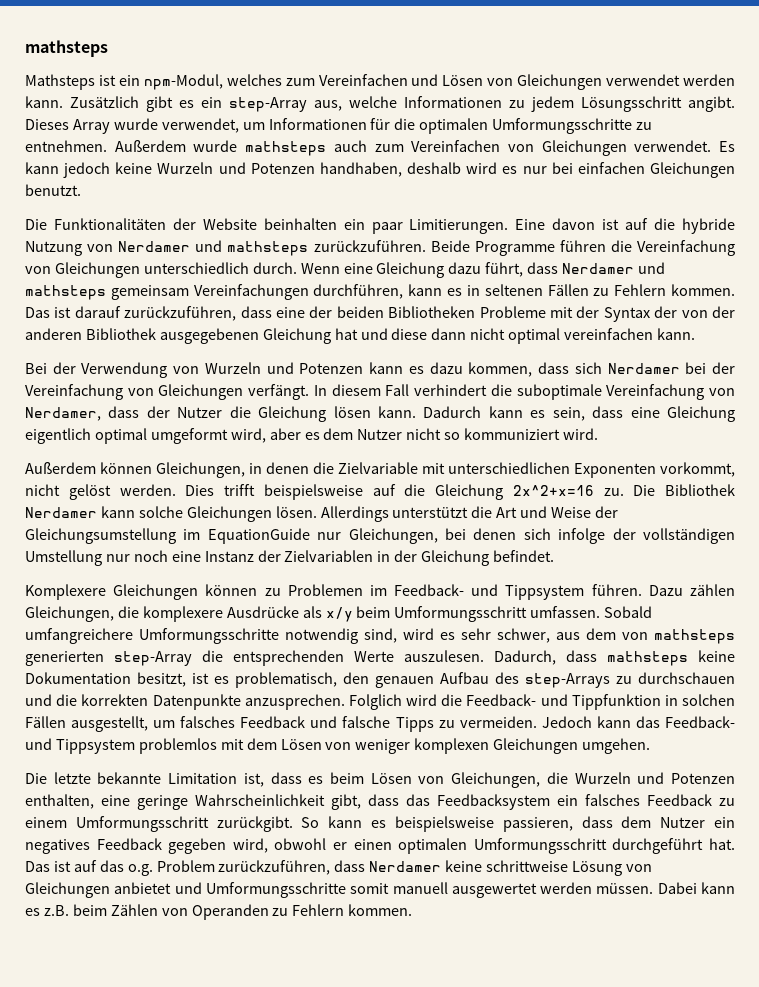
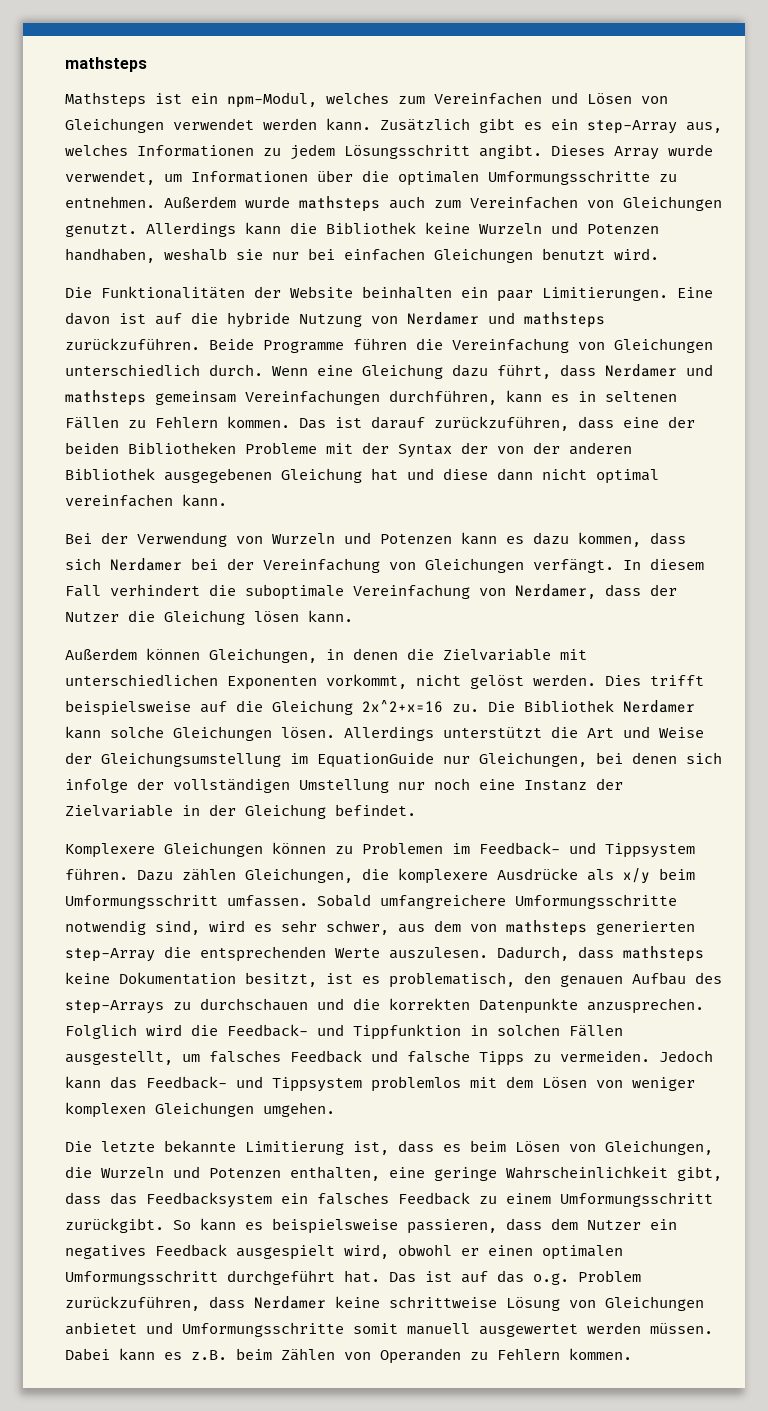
[349,96,397,108] welche -> [65,144,128,156] welches
[370,118,391,130] für -> [317,170,353,182] über
[634,140,735,152] [25,162,111,178] verwendet. Es kann jedoch -> [65,222,416,237] genutzt. Allerdings kann die Bibliothek
[407,162,518,174] deshalb wird es -> [164,248,263,261] weshalb sie
[25,184,81,196] benutzt. -> [542,248,659,260] benutzt wird.
[423,406,736,422] [25,428,599,444] Dadurch kann es sein, dass eine Gleichung eigentlich optimal umgeformt wird, aber es dem Nutzer nicht so kommuniziert wird. -> (353, 616) none
[284,550,374,562] Zielvariablen -> [65,804,173,817] Zielvariable
[168,773,238,784] Limitation -> [245,1141,344,1155] Limitierung
[168,838,227,854] gegeben -> [236,1245,335,1260] ausgespielt

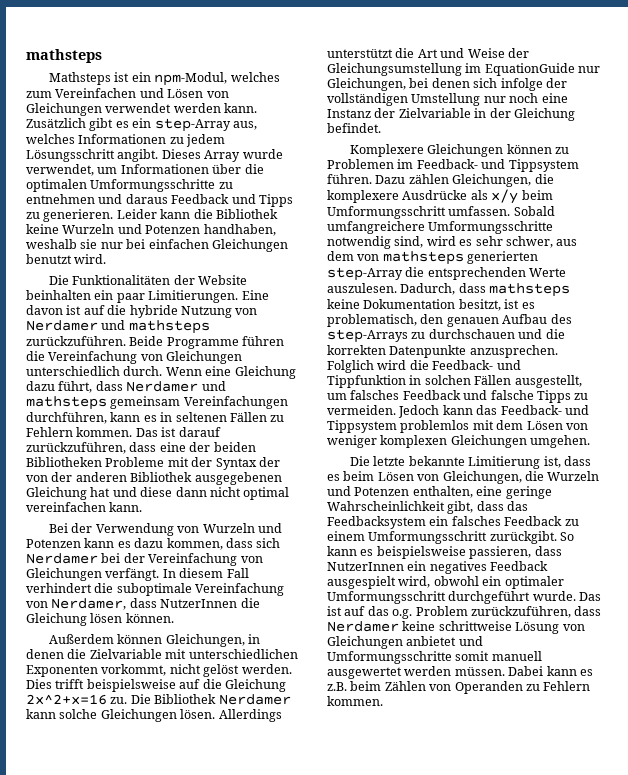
[65,196,722,212] [65,222,236,237] entnehmen. Außerdem wurde mathsteps auch zum Vereinfachen von Gleichungen genutzt. Allerdings -> [26,194,293,207] [26,209,157,222] entnehmen und daraus Feedback und Tipps zu generieren. Leider
[650,584,677,596] [65,612,119,622] der Nutzer -> [160,599,238,608] NutzerInnen
[308,610,353,623] kann. -> [125,613,174,623] können.
[551,1218,641,1230] dem Nutzer -> [327,562,404,571] NutzerInnen
[461,1245,623,1260] er einen optimalen -> [482,576,564,589] ein optimaler
[344,1270,380,1283] hat. -> [532,591,576,601] wurde.

